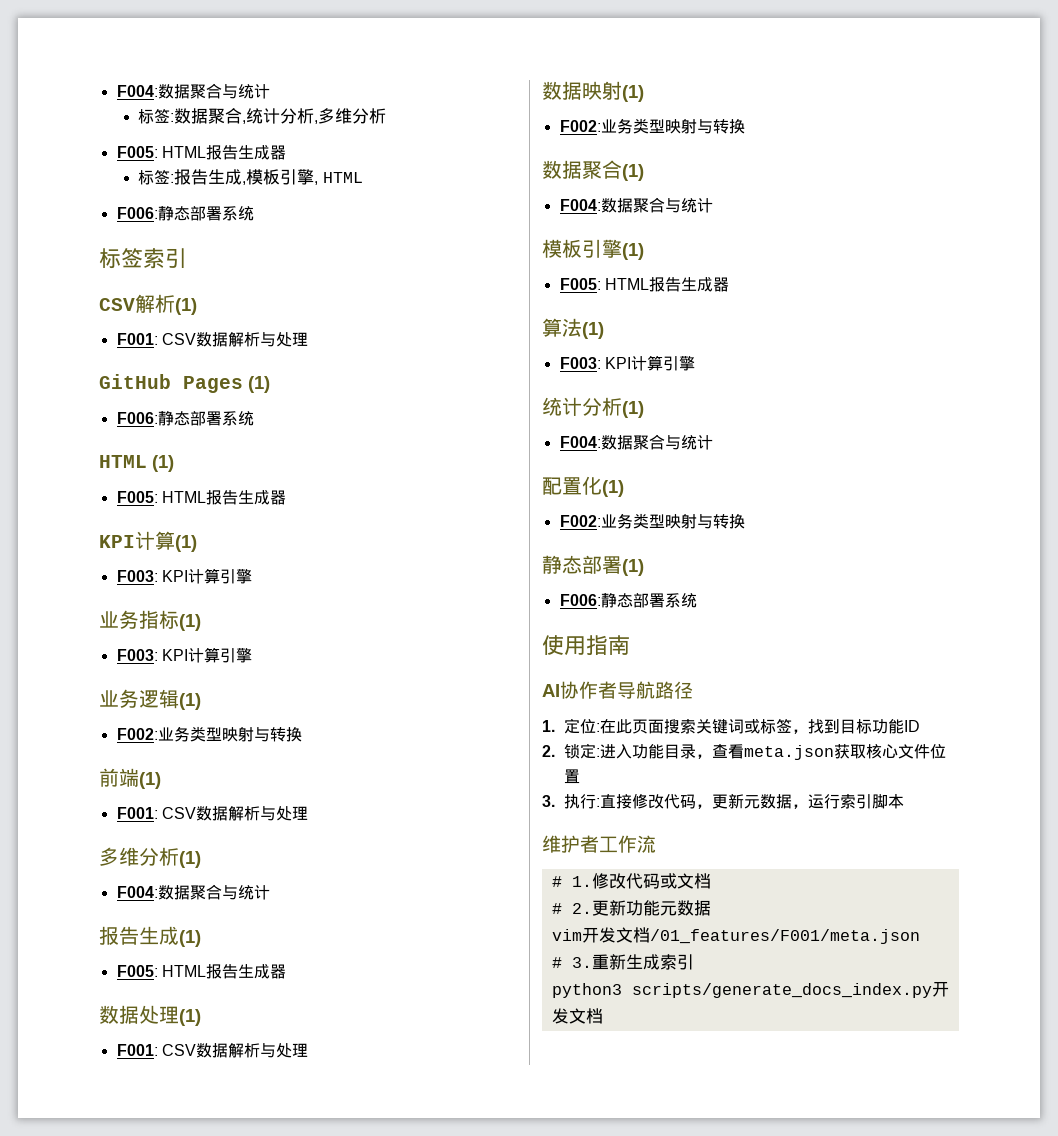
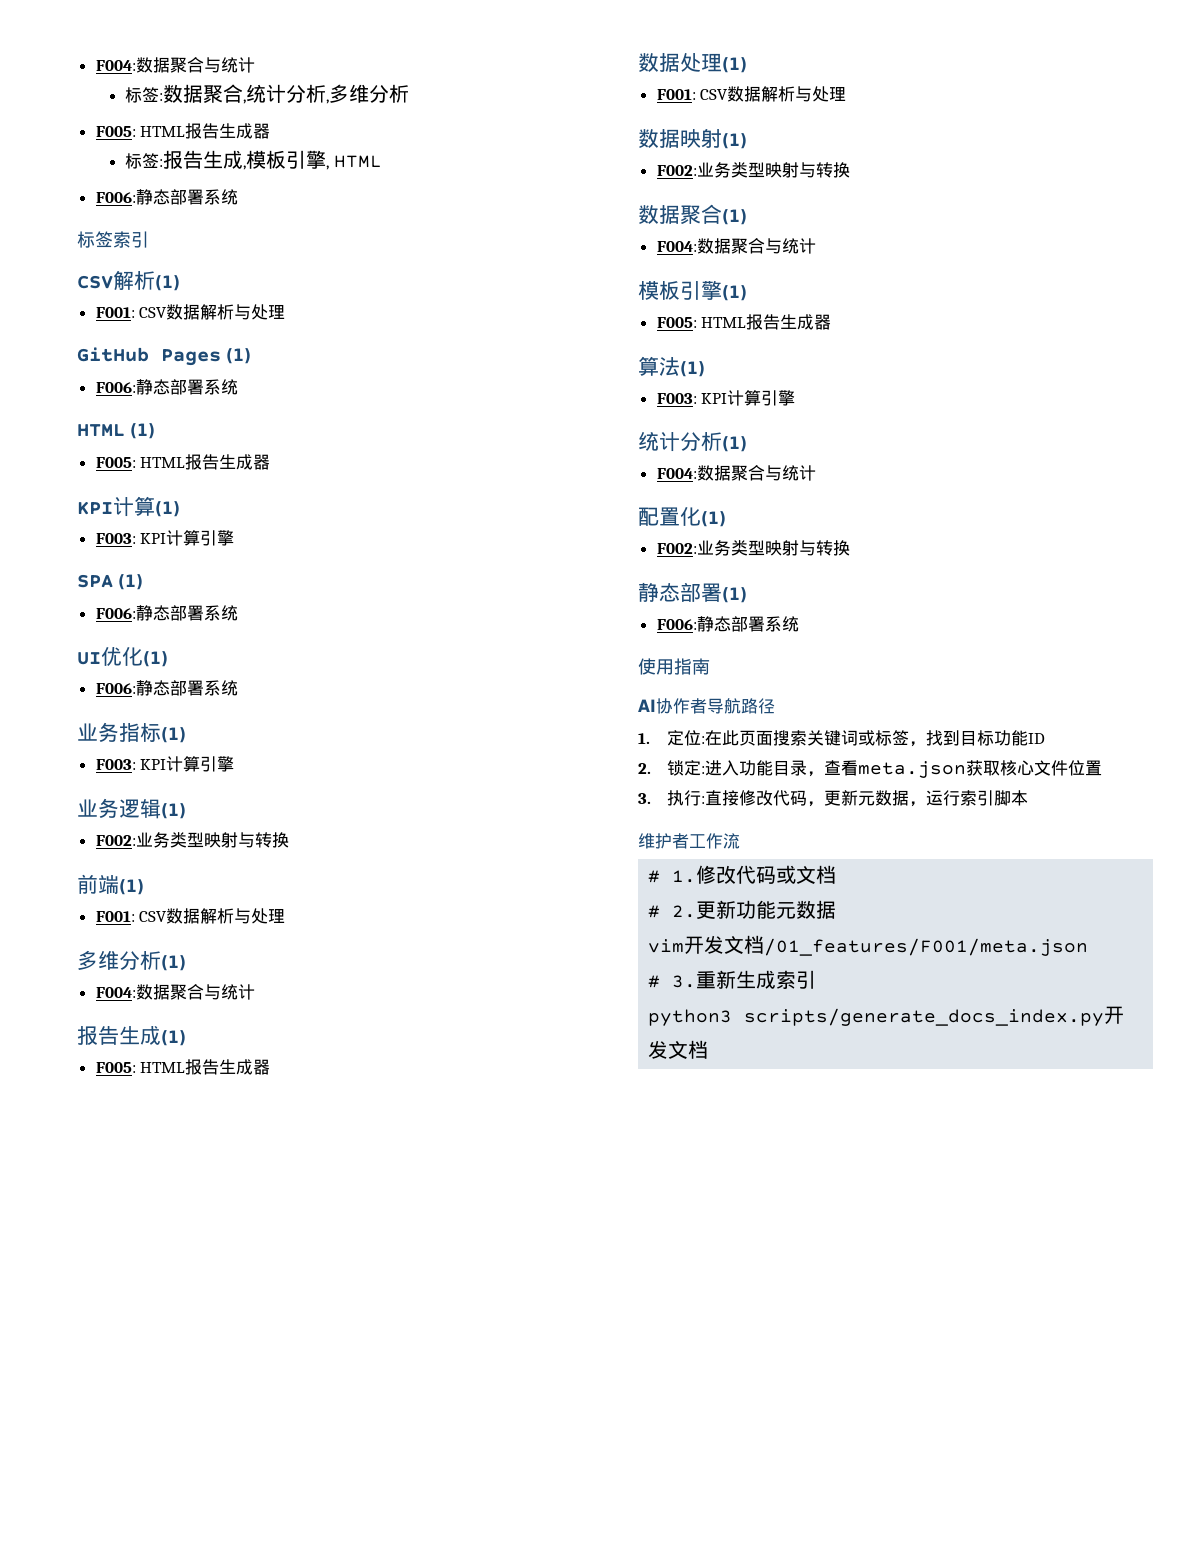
(252, 576) none -> [77,574,143,590] [95,605,238,621] [77,647,168,667] [95,680,238,696] // SPA (1) // F006:静态部署系统 // UI优化(1) // F006:静态部署系统

